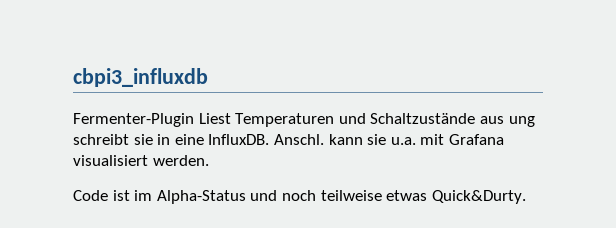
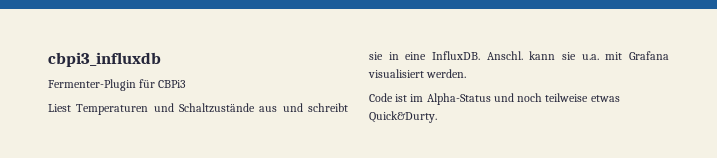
(194, 120) none -> [139,79,187,88] für CBPi3 //
[508,116,535,127] ung -> [282,103,303,112] und

